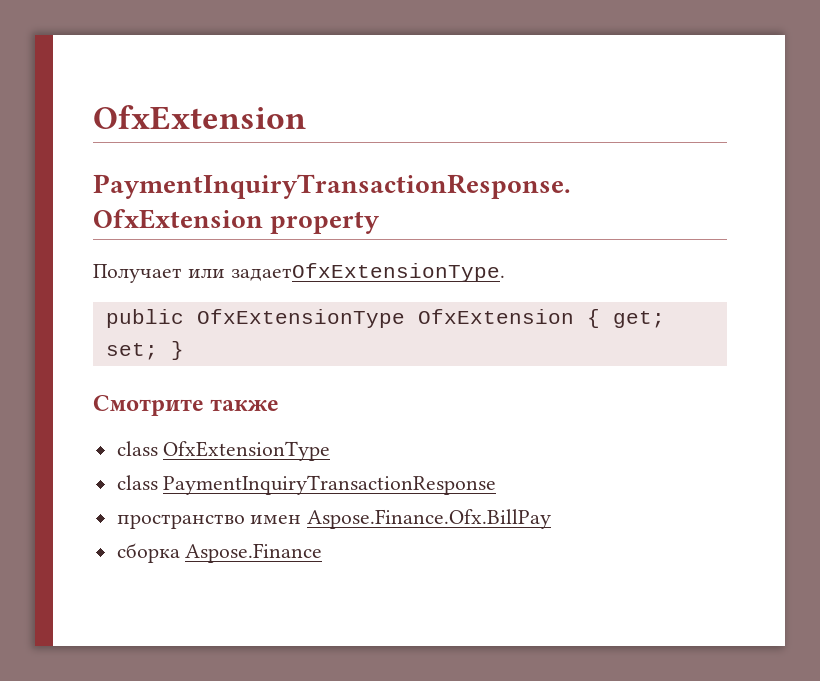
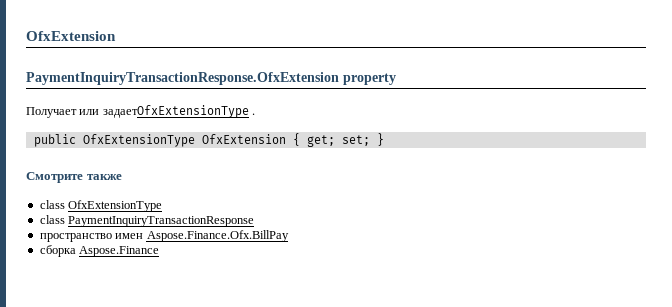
[230,263,505,282] задаетOfxExtensionType. -> [102,105,256,118] задаетOfxExtensionType .

